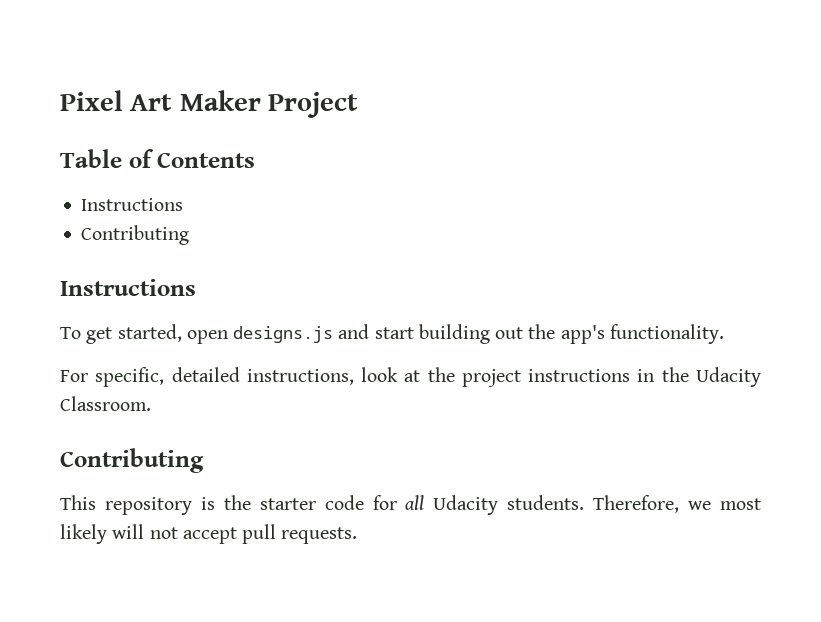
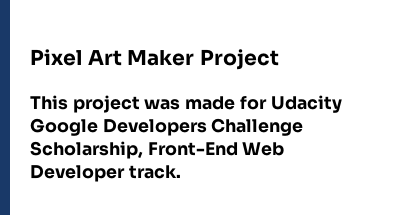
[60,149,256,168] [81,198,184,211] [81,225,190,245] [60,279,196,296] [60,324,724,344] [60,367,761,387] [60,396,151,411] [60,448,204,473] [60,495,761,515] [60,524,358,544] Table of Contents // Instructions // Contributing // Instructions // To get started, open designs.js and start building out the app's functionality. // For specific, detailed instructions, look at the project instructions in the Udacity Classroom. // Contributing // This repository is the starter code for all Udacity students. Therefore, we most likely will not accept pull requests. -> [30,95,342,113] [30,118,304,136] [30,141,285,159] [30,165,181,182] This project was made for Udacity Google Developers Challenge Scholarship, Front-End Web Developer track.

